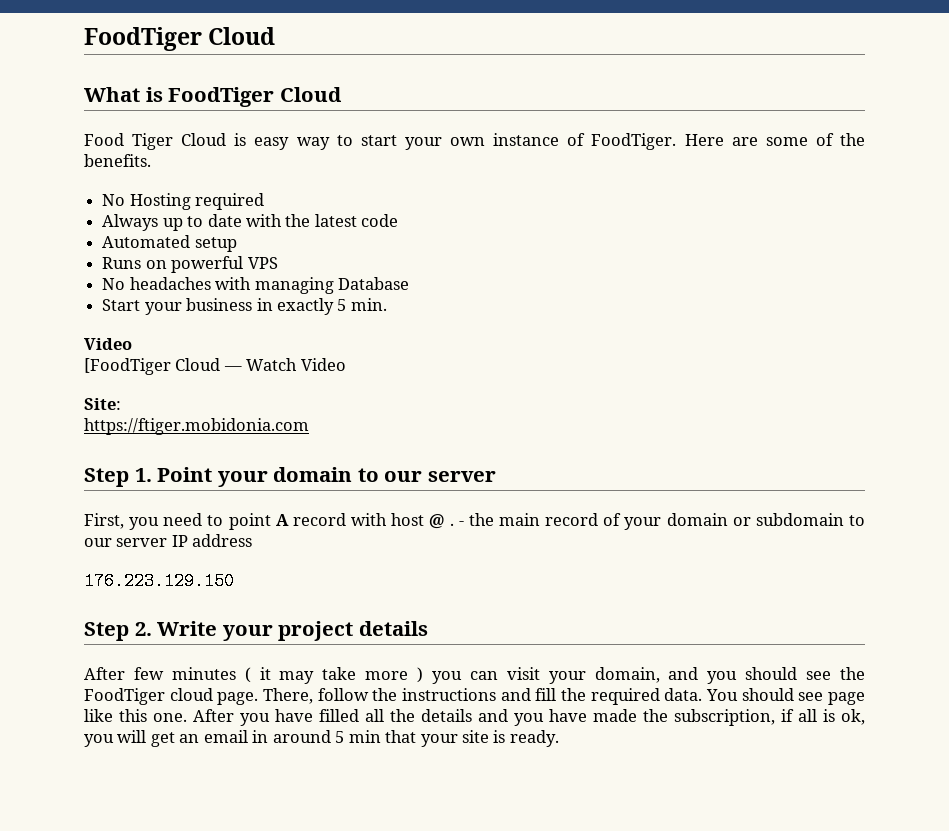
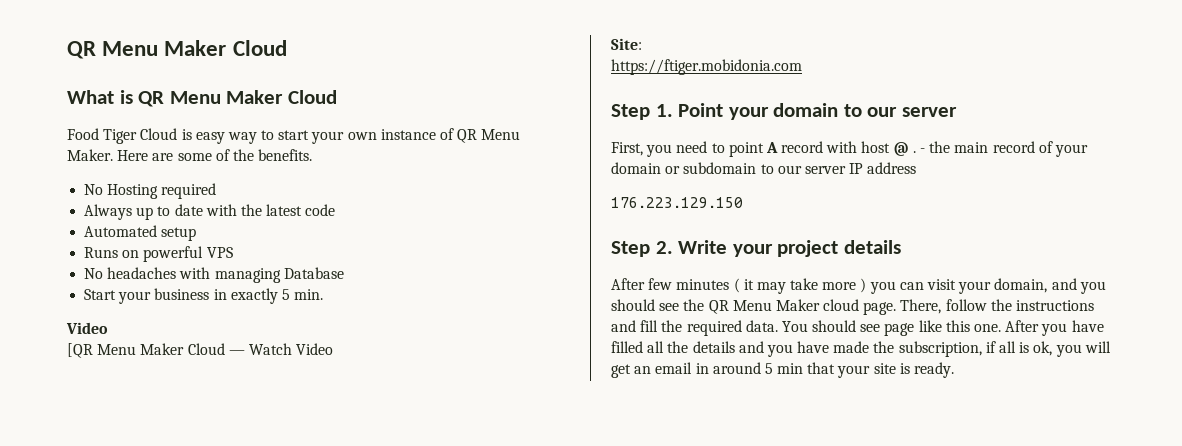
[84,27,202,51] FoodTiger -> [67,40,227,59] QR Menu Maker
[168,87,275,107] FoodTiger -> [138,90,284,107] QR Menu Maker
[591,133,677,150] FoodTiger. -> [457,129,521,143] [67,149,113,161] QR Menu Maker.
[84,358,171,375] [FoodTiger -> [67,343,185,358] [QR Menu Maker
[84,688,165,705] FoodTiger -> [708,299,820,314] QR Menu Maker

